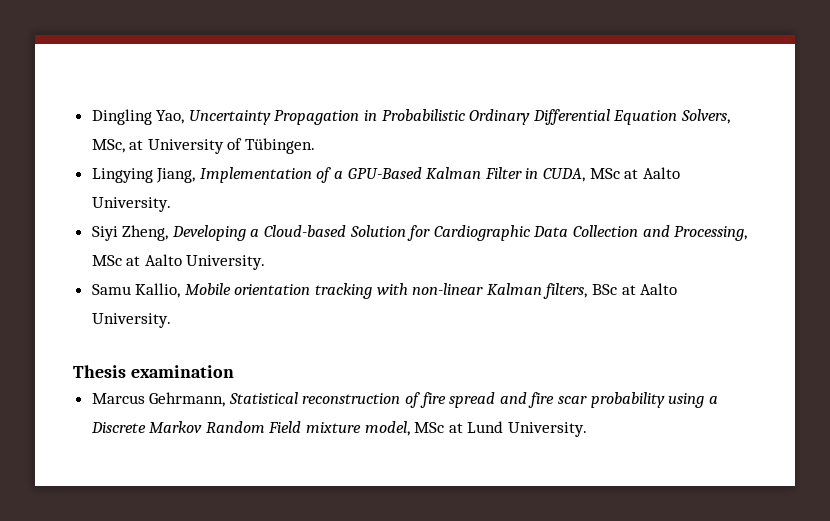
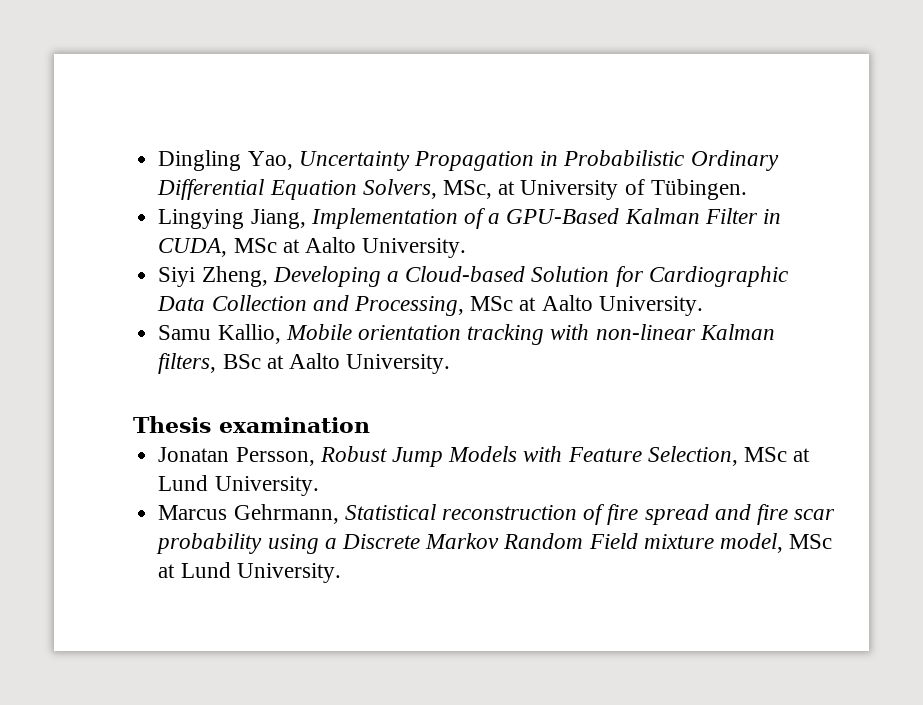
(234, 371) none -> [158,446,811,467] [158,475,319,496] // Jonatan Persson, Robust Jump Models with Feature Selection, MSc at Lund University.

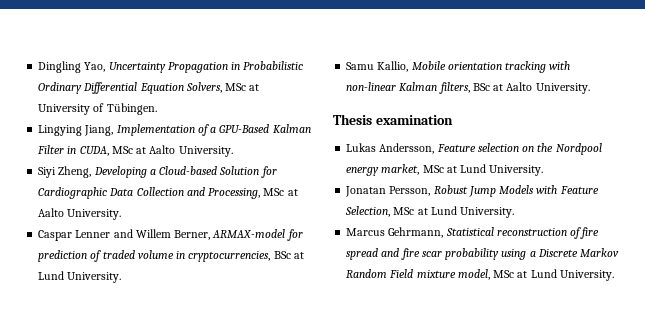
[442,180,492,199] MSc, -> [225,83,247,91] MSc
(703, 306) none -> [38,229,303,241] [38,250,304,262] [38,271,122,283] // Caspar Lenner and Willem Berner, ARMAX-model for prediction of traded volume in cryptocurrencies, BSc at Lund University.
(370, 425) none -> [346,143,602,155] [346,164,544,176] // Lukas Andersson, Feature selection on the Nordpool energy market, MSc at Lund University.

